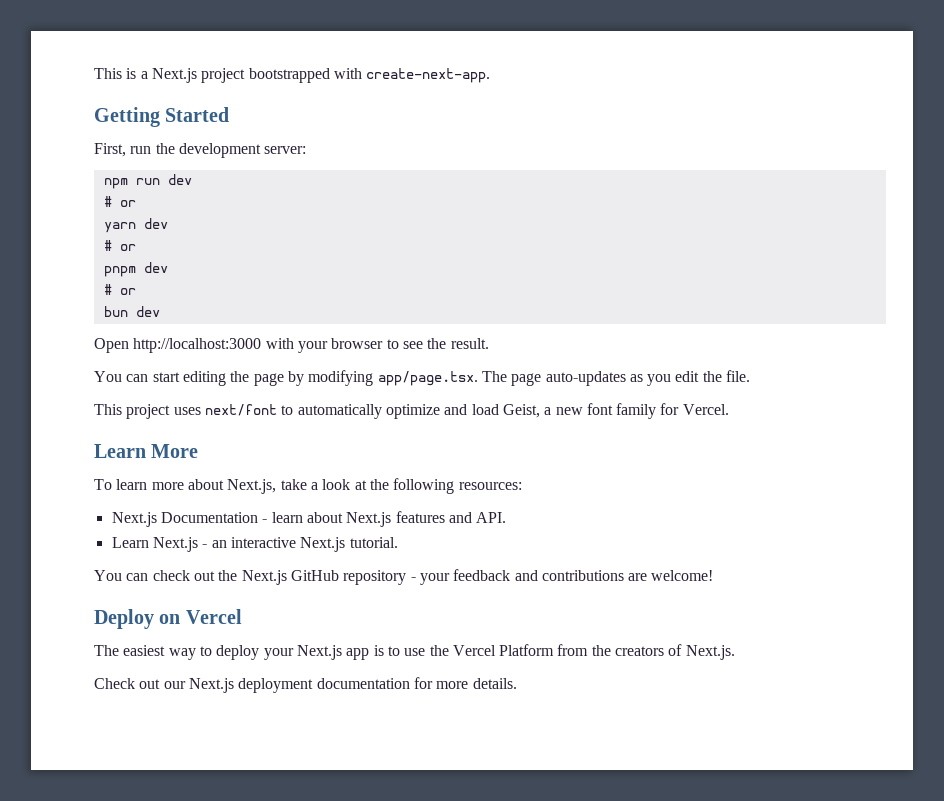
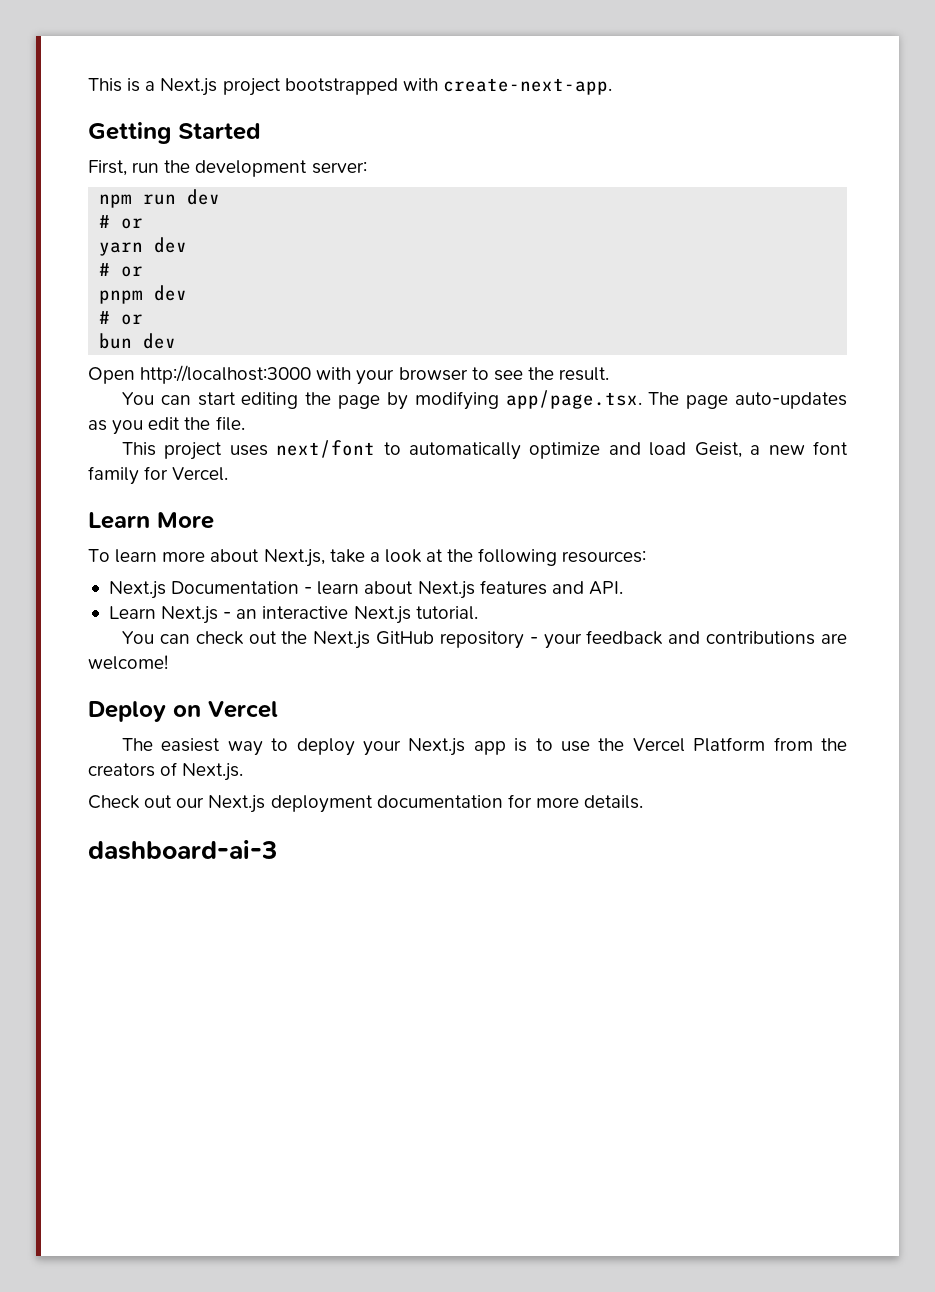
(517, 683) none -> [88,840,277,860] // dashboard-ai-3

